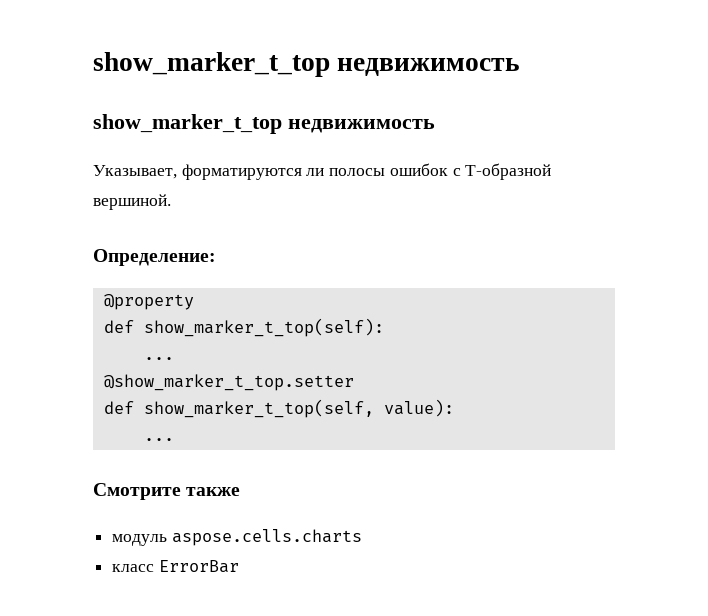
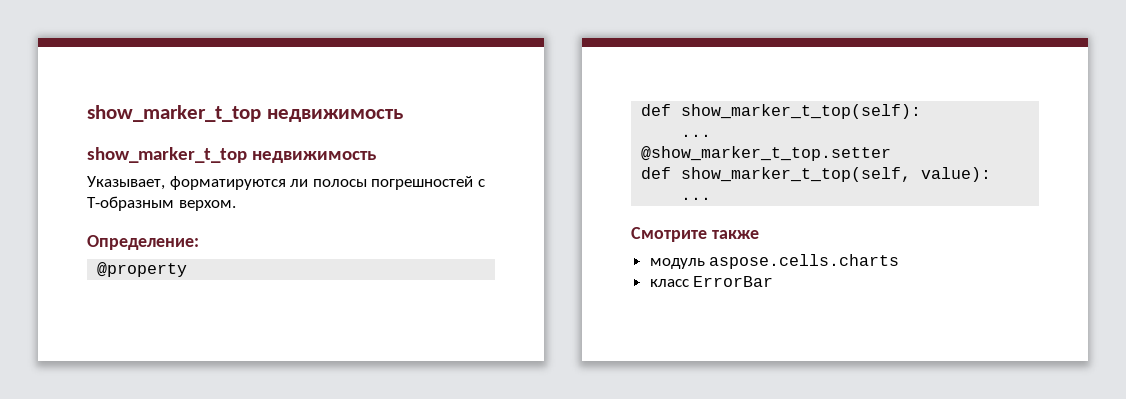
[389,163,552,180] [93,194,171,210] ошибок с Т-образной вершиной. -> [371,176,485,190] [87,196,236,211] погрешностей с Т-образным верхом.

